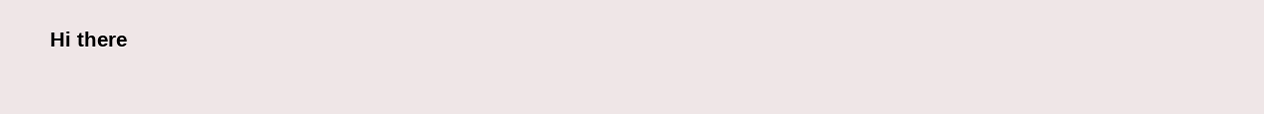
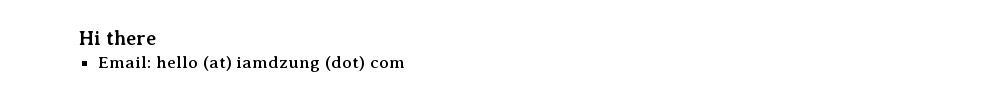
(128, 39) none -> [98,56,405,72] // Email: hello (at) iamdzung (dot) com

